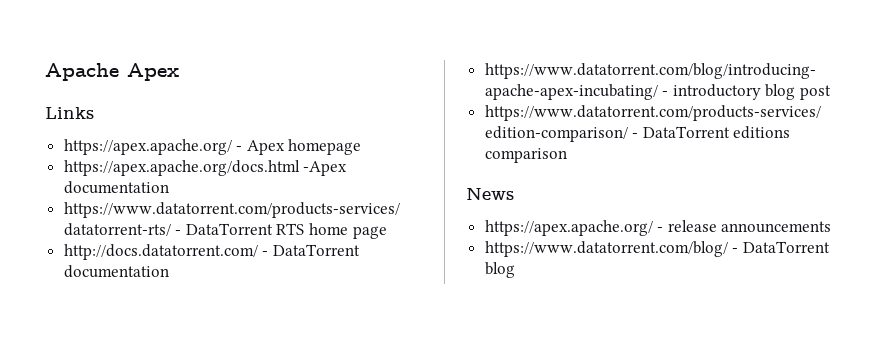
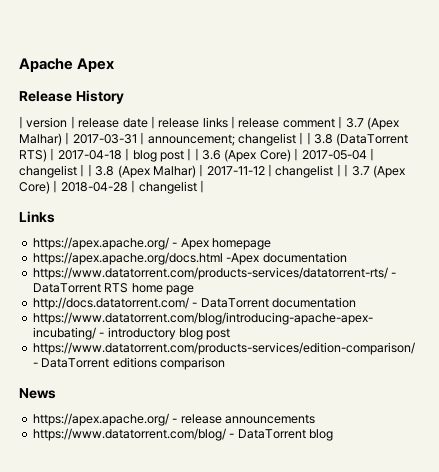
(179, 72) none -> [19,90,124,104] [19,116,399,130] [19,132,409,146] [19,148,374,162] [19,164,405,178] [19,180,204,194] // Release History // | version | release date | release links | release comment | 3.7 (Apex Malhar) | 2017-03-31 | announcement; changelist | | 3.8 (DataTorrent RTS) | 2017-04-18 | blog post | | 3.6 (Apex Core) | 2017-05-04 | changelist | | 3.8 (Apex Malhar) | 2017-11-12 | changelist | | 3.7 (Apex Core) | 2018-04-28 | changelist |

